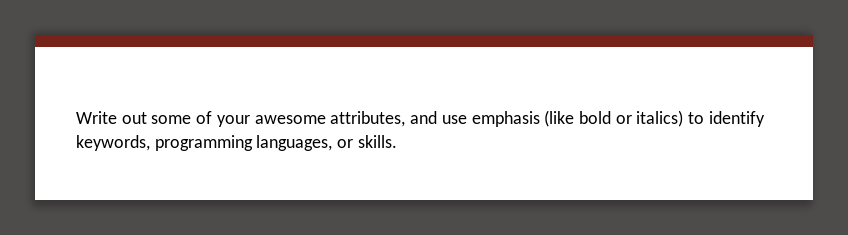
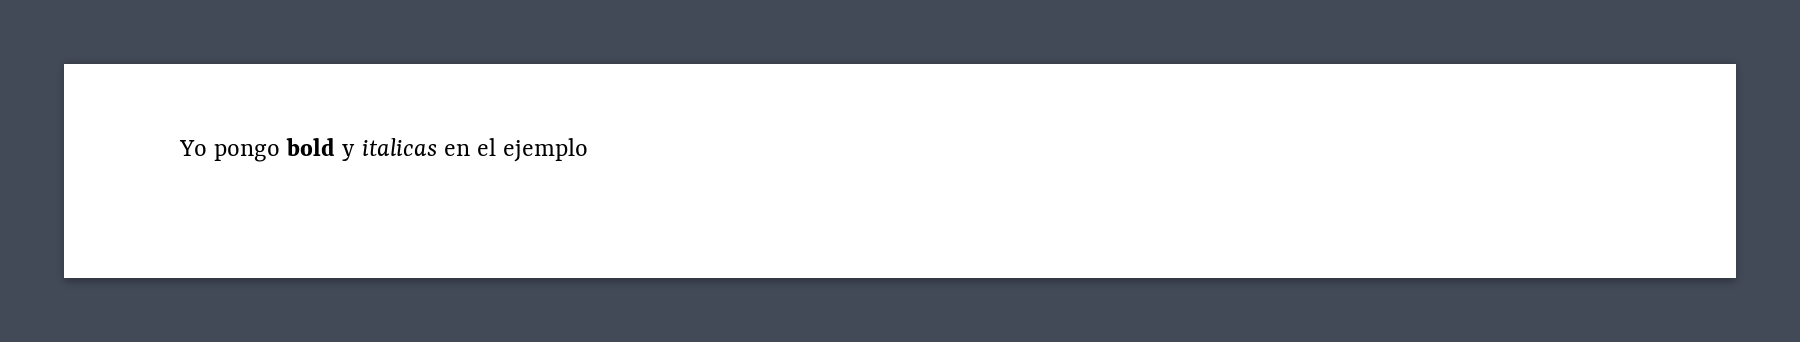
[76,110,765,127] [76,135,397,151] Write out some of your awesome attributes, and use emphasis (like bold or italics) to identify keywords, programming languages, or skills. -> [179,138,589,162] Yo pongo bold y italicas en el ejemplo

